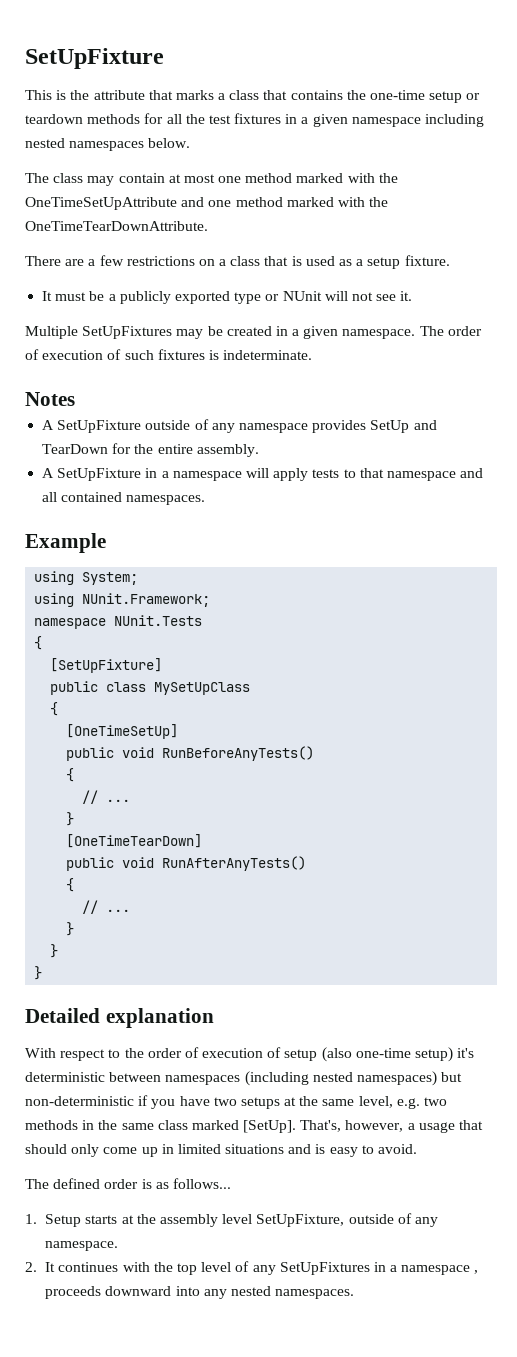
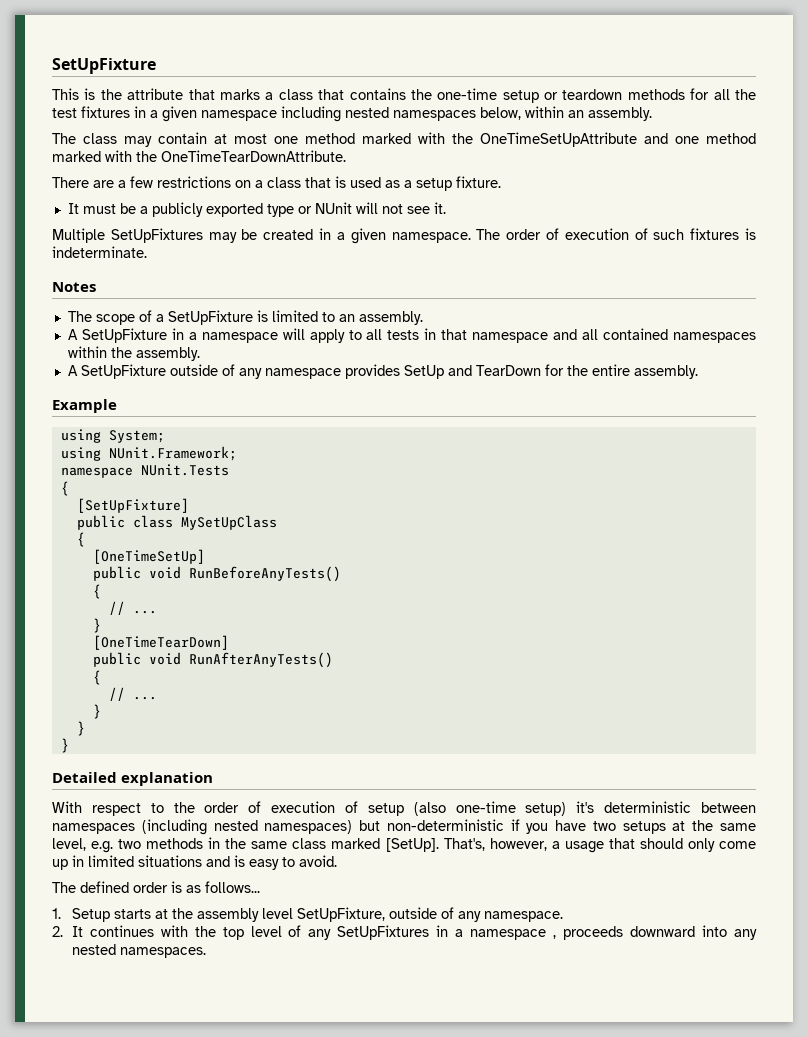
[148,138,191,148] below. -> [480,106,652,121] below, within an assembly.
(75, 399) none -> [67,310,423,325] [67,328,756,343] [67,346,200,361] // The scope of a SetUpFixture is limited to an assembly. // A SetUpFixture in a namespace will apply to all tests in that namespace and all contained namespaces within the assembly.
[42,468,484,481] [42,492,206,505] // A SetUpFixture in a namespace will apply tests to that namespace and all contained namespaces. -> (698, 372) none

